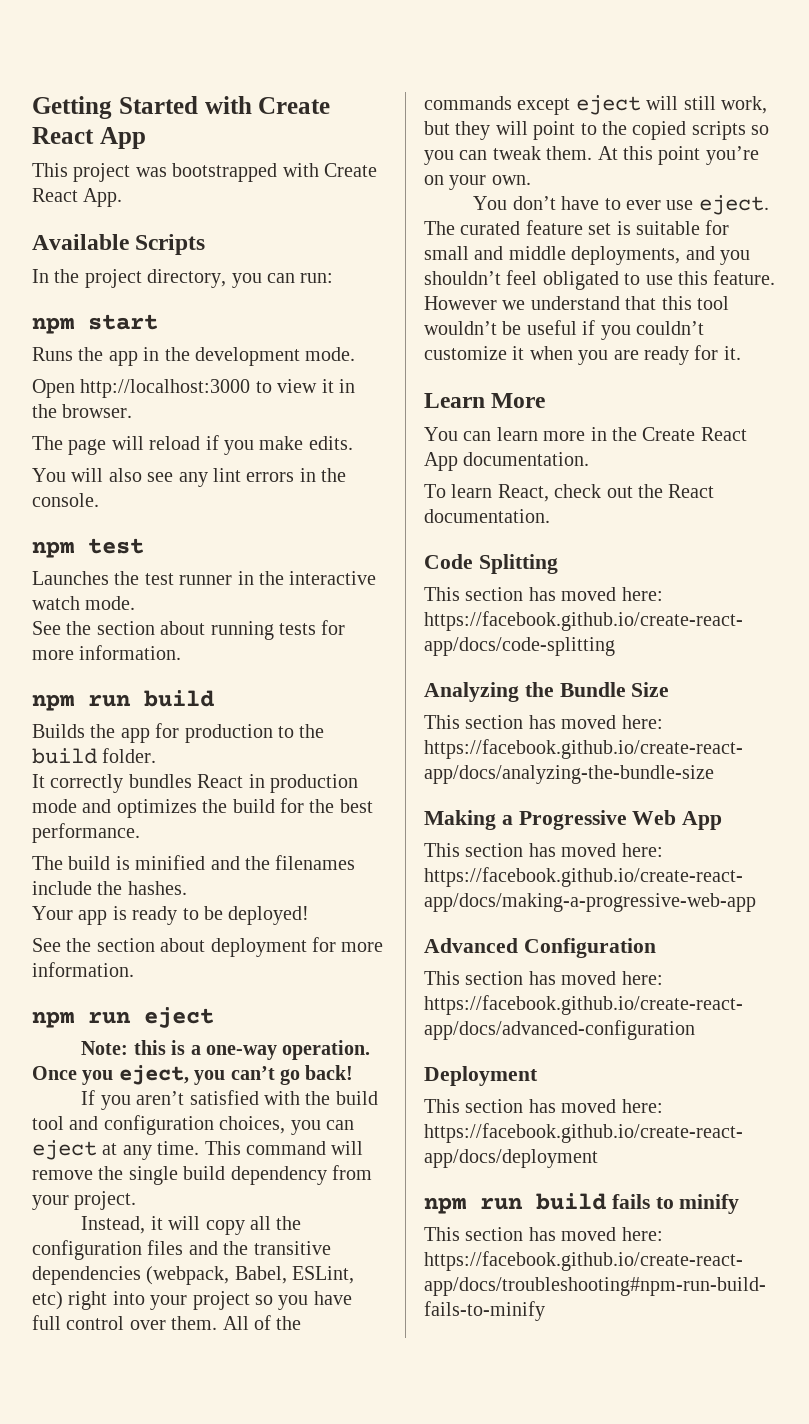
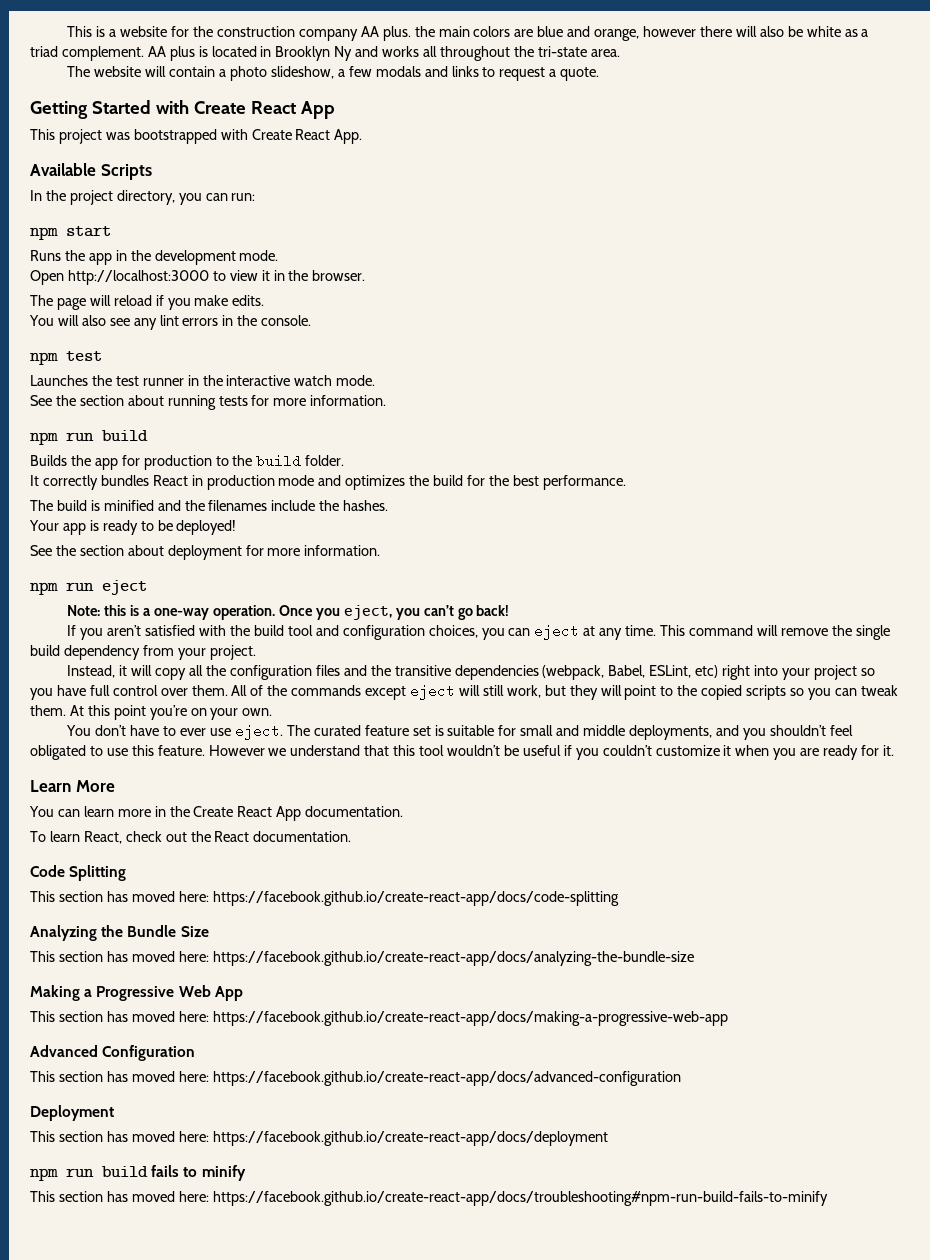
(32, 107) none -> [67,26,869,41] [30,46,620,61] [67,66,600,81] This is a website for the construction company AA plus. the main colors are blue and orange, however there will also be white as a triad complement. AA plus is located in Brooklyn Ny and works all throughout the tri-state area. // The website will contain a photo slideshow, a few modals and links to request a quote. //

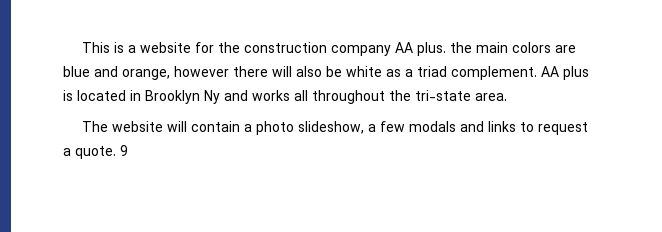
[30,100,335,119] [30,129,363,144] [30,163,152,180] [30,190,256,205] [30,226,111,240] [30,250,279,265] [30,270,366,285] [30,295,265,310] [29,315,312,330] [30,351,102,365] [30,375,376,386] [30,395,387,410] [30,430,148,445] [30,454,345,470] [30,475,626,490] [30,500,389,511] [29,520,237,535] [30,545,381,560] [30,580,147,595] [67,605,510,620] [67,624,890,640] [30,645,256,660] [67,665,875,680] [30,684,898,700] [30,705,273,720] [66,724,853,740] [30,745,894,760] [30,780,115,792] [29,806,404,821] [30,831,352,844] [30,865,127,881] [30,891,619,906] [30,925,209,941] [30,951,694,966] [30,985,243,1001] [30,1011,728,1026] [30,1045,196,1061] [30,1071,681,1086] [30,1105,114,1121] [30,1131,608,1146] [30,1165,246,1181] [30,1191,828,1206] // Getting Started with Create React App // This project was bootstrapped with Create React App. // Available Scripts // In the project directory, you can run: // npm start // Runs the app in the development mode. // Open http://localhost:3000 to view it in the browser. // The page will reload if you make edits. // You will also see any lint errors in the console. // npm test // Launches the test runner in the interactive watch mode. // See the section about running tests for more information. // npm run build // Builds the app for production to the build folder. // It correctly bundles React in production mode and optimizes the build for the best performance. // The build is minified and the filenames include the hashes. // Your app is ready to be deployed! // See the section about deployment for more information. // npm run eject // Note: this is a one-way operation. Once you eject, you can’t go back! // If you aren’t satisfied with the build tool and configuration choices, you can eject at any time. This command will remove the single build dependency from your project. // Instead, it will copy all the configuration files and the transitive dependencies (webpack, Babel, ESLint, etc) right into your project so you have full control over them. All of the commands except eject will still work, but they will point to the copied scripts so you can tweak them. At this point you’re on your own. // You don’t have to ever use eject. The curated feature set is suitable for small and middle deployments, and you shouldn’t feel obligated to use this feature. However we understand that this tool wouldn’t be useful if you couldn’t customize it when you are ready for it. // Learn More // You can learn more in the Create React App documentation. // To learn React, check out the React documentation. // Code Splitting // This section has moved here: https://facebook.github.io/create-react-app/docs/code-splitting // Analyzing the Bundle Size // This section has moved here: https://facebook.github.io/create-react-app/docs/analyzing-the-bundle-size // Making a Progressive Web App // This section has moved here: https://facebook.github.io/create-react-app/docs/making-a-progressive-web-app // Advanced Configuration // This section has moved here: https://facebook.github.io/create-react-app/docs/advanced-configuration // Deployment // This section has moved here: https://facebook.github.io/create-react-app/docs/deployment // npm run build fails to minify // This section has moved here: https://facebook.github.io/create-react-app/docs/troubleshooting#npm-run-build-fails-to-minify -> [120,145,128,156] 9

